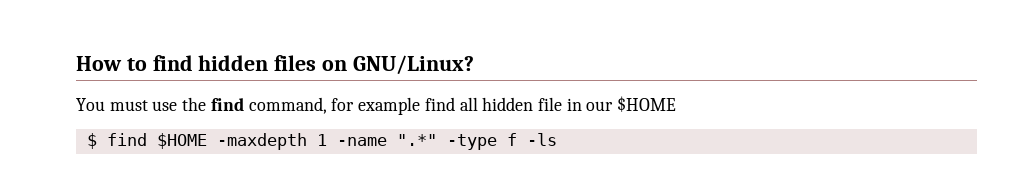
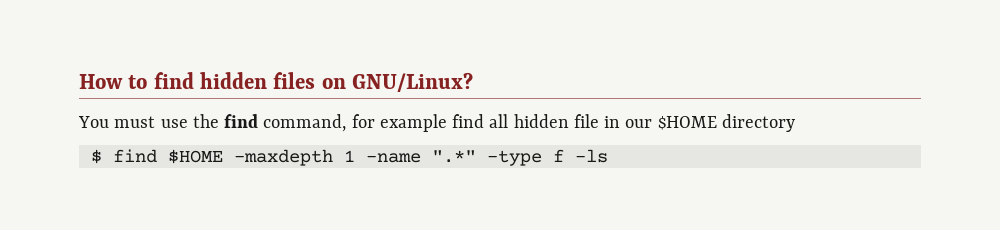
(677, 104) none -> [721,114,795,132] directory

